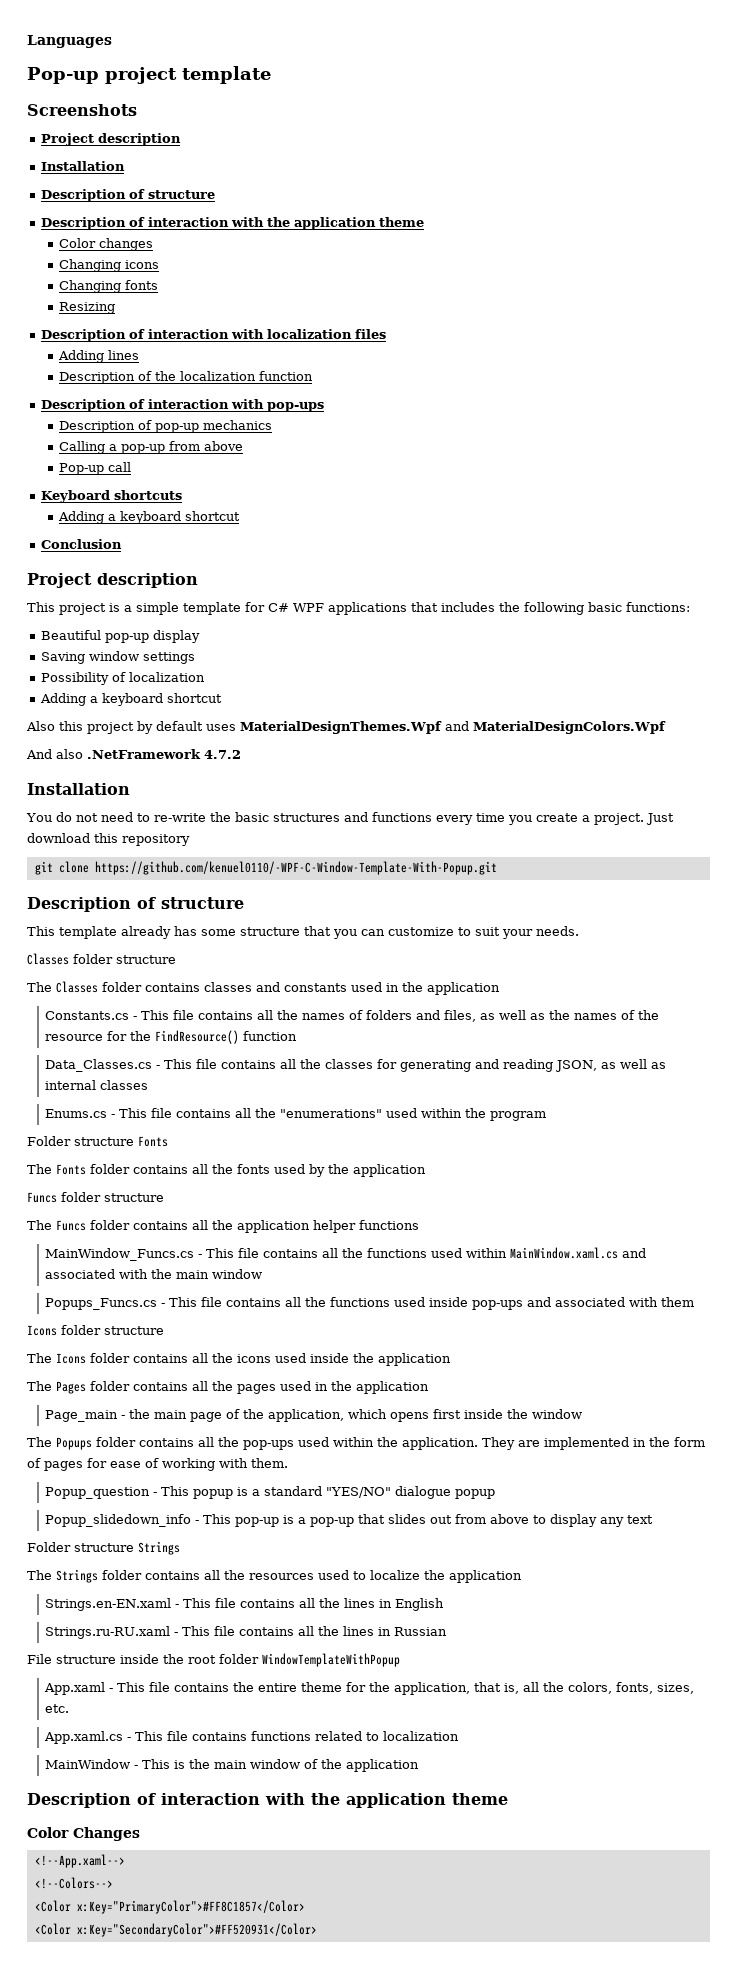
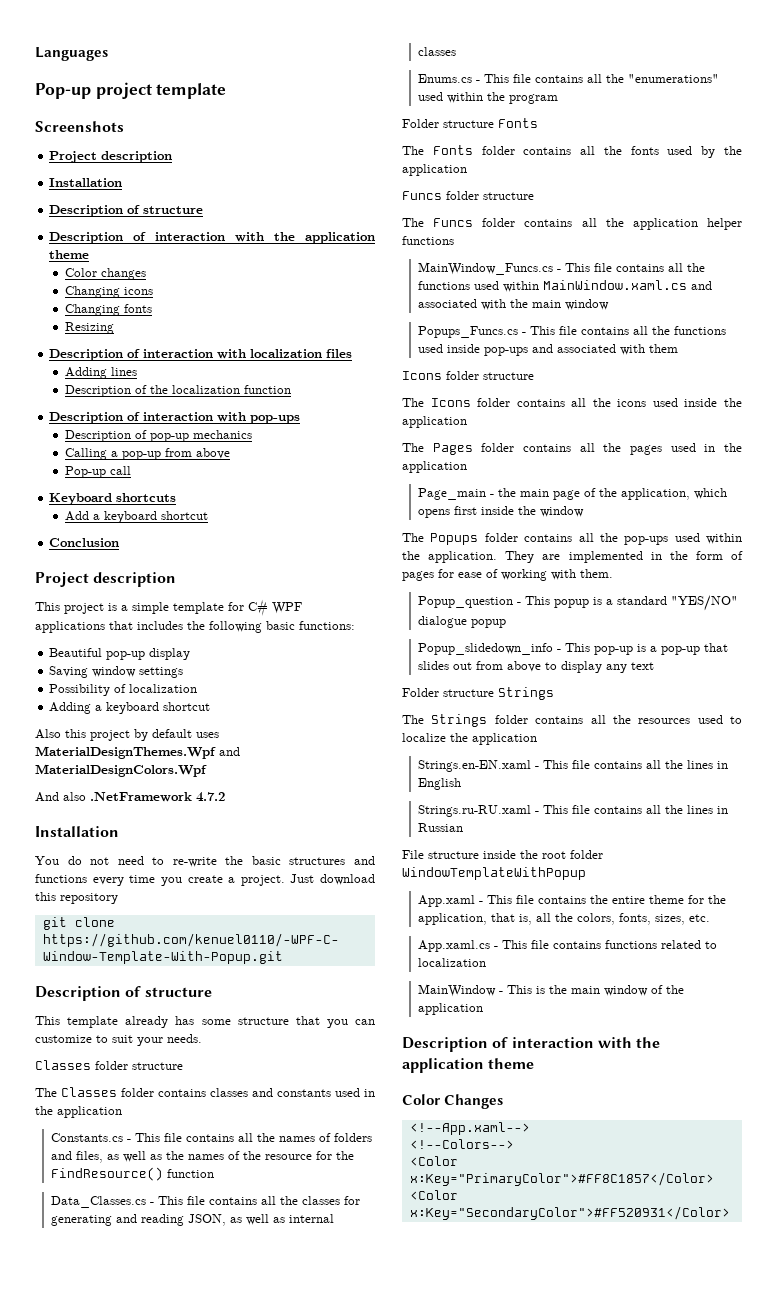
[58,511,105,524] Adding -> [65,511,90,521] Add

